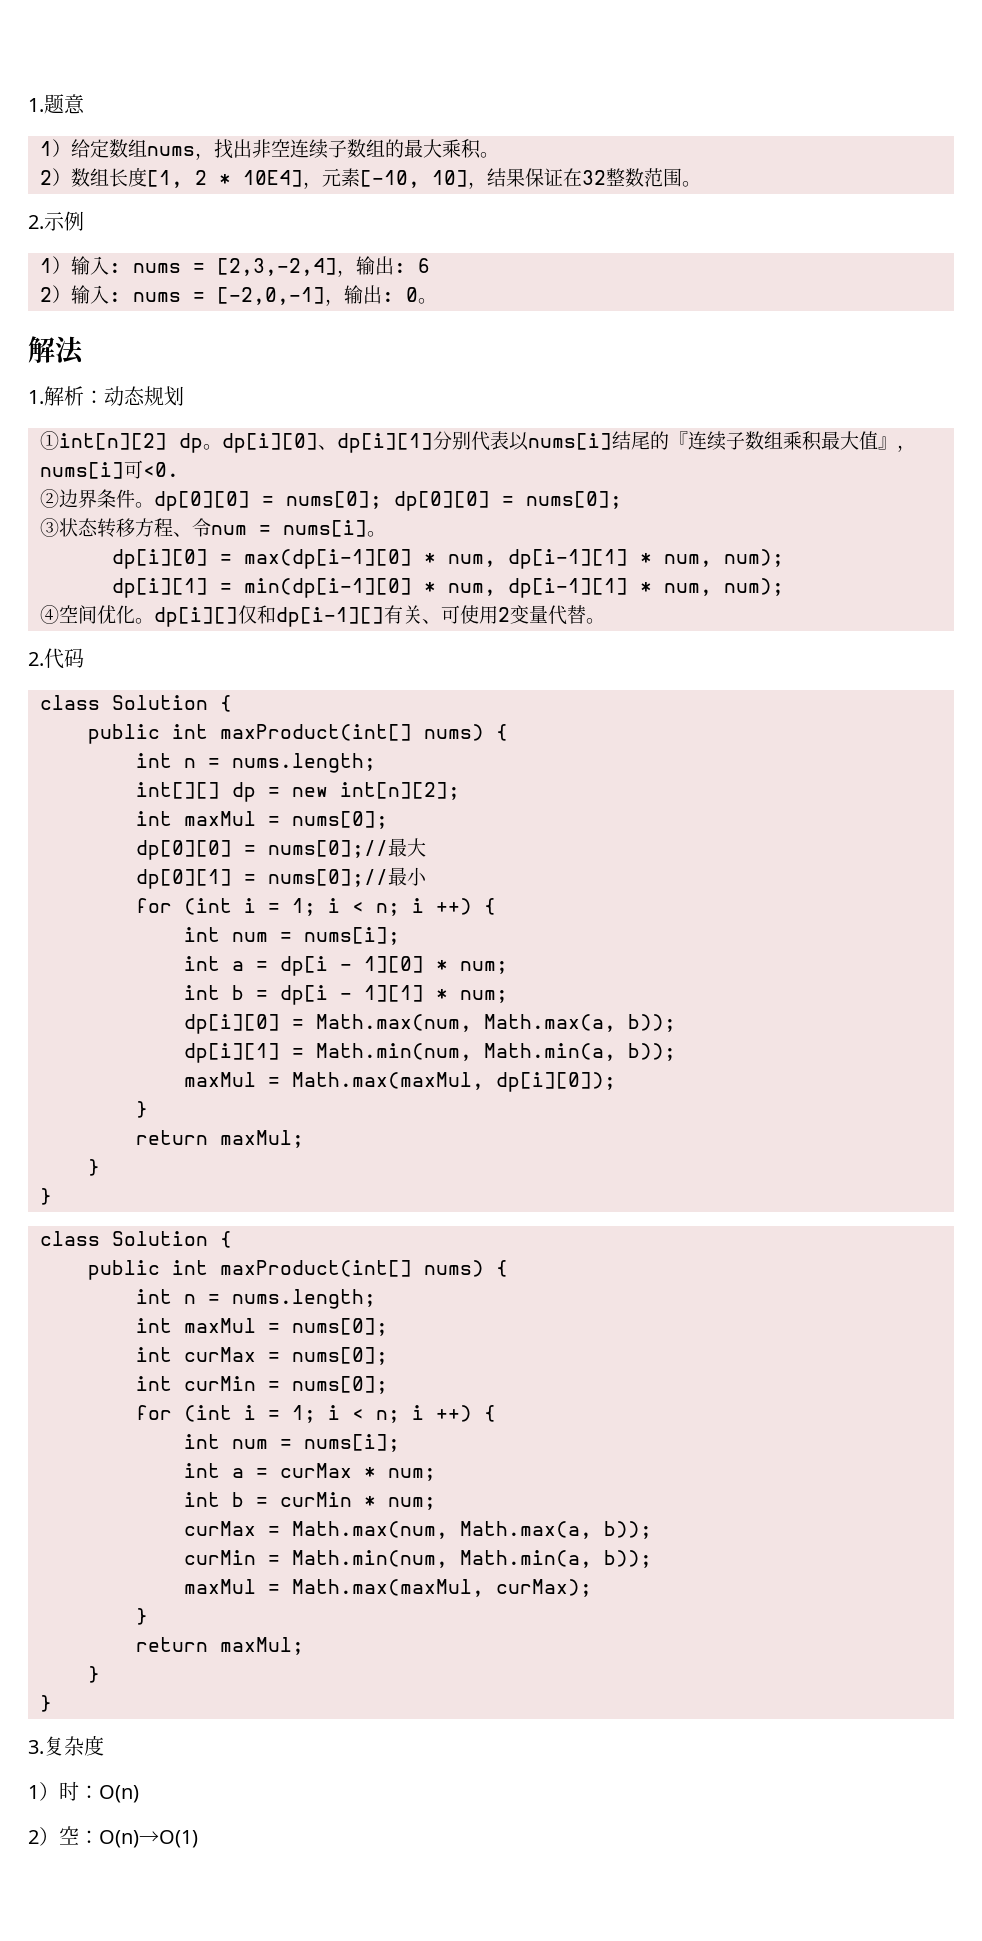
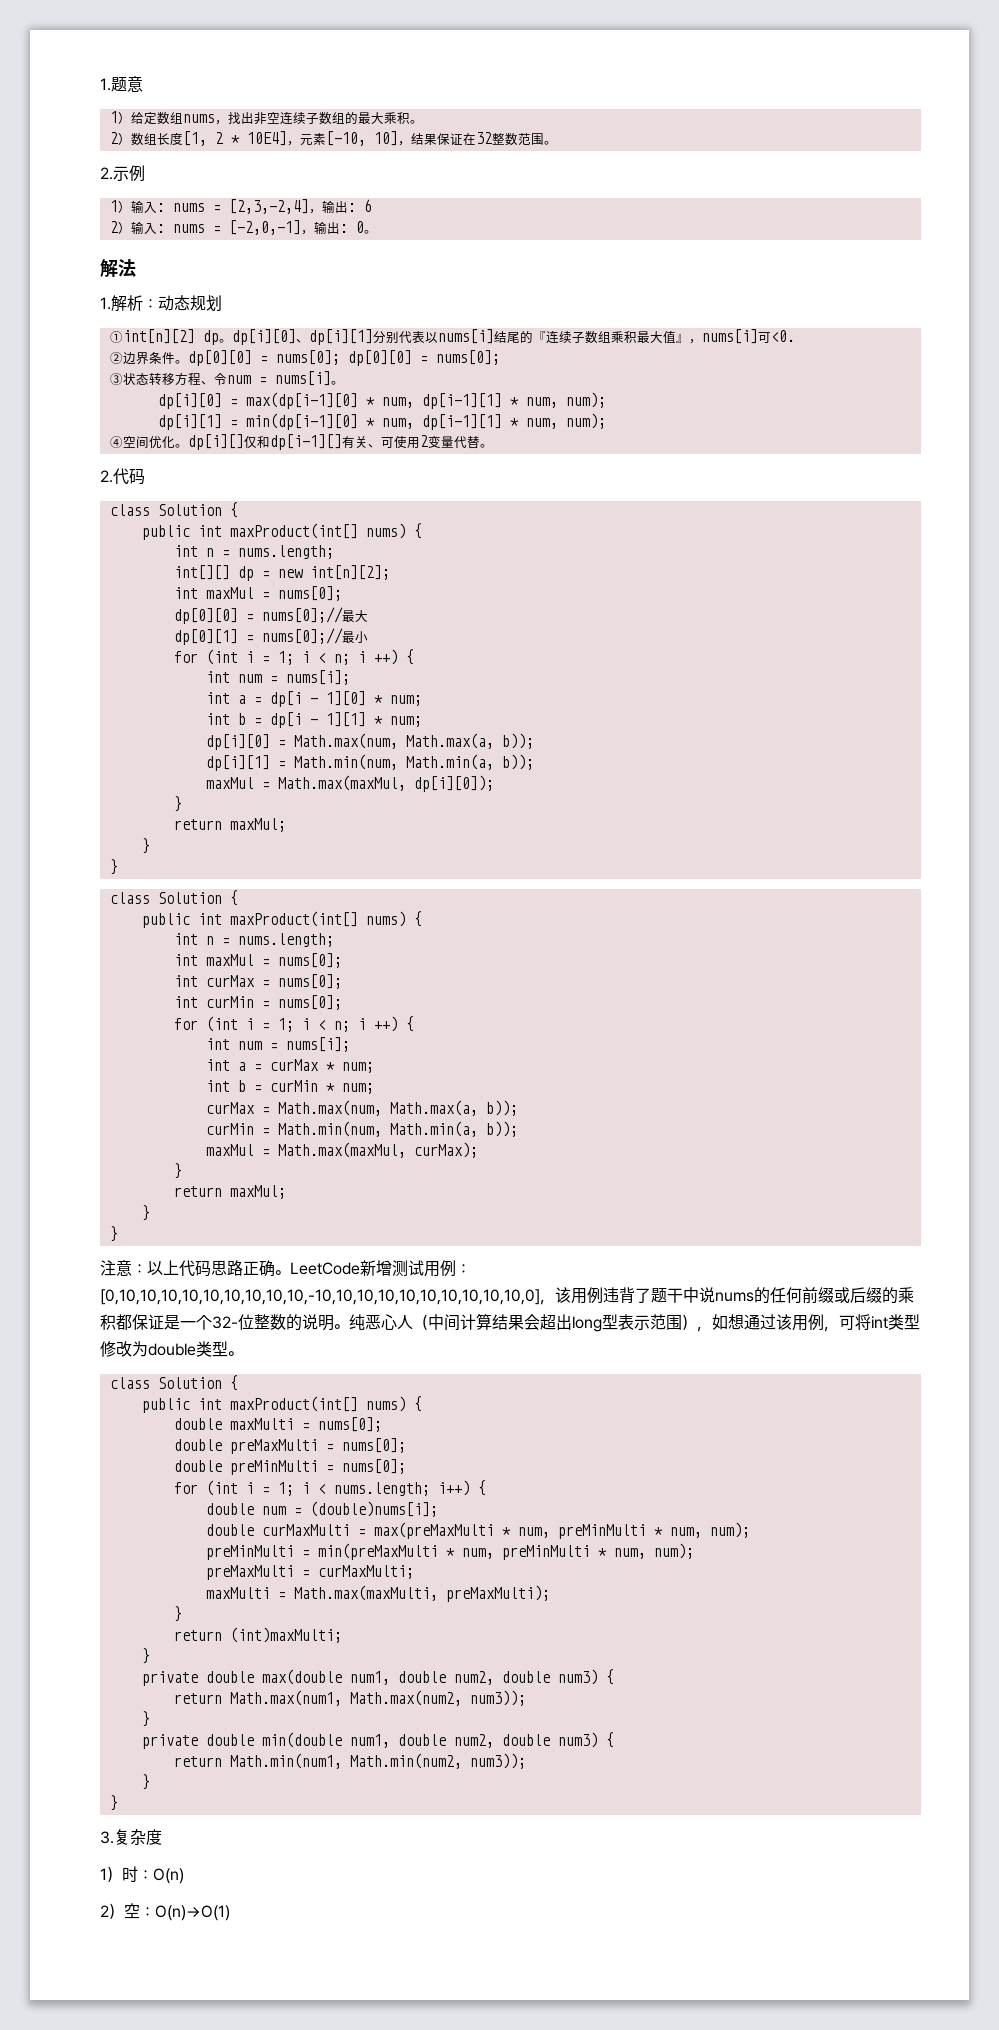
(52, 1703) none -> [100,1260,471,1277] [100,1287,914,1305] [100,1313,920,1332] [100,1341,243,1357] [109,1375,238,1391] [141,1396,422,1413] [173,1417,382,1432] [173,1438,406,1454] [173,1459,406,1475] [173,1480,486,1496] [205,1501,438,1517] [205,1522,750,1539] [205,1543,694,1560] [205,1565,414,1580] [205,1585,550,1602] [173,1606,182,1622] [173,1627,342,1643] [141,1648,150,1664] [141,1669,614,1686] [173,1690,526,1706] [141,1711,150,1727] [141,1732,614,1749] [173,1753,526,1769] [141,1774,150,1790] [109,1795,118,1811] // 注意：以上代码思路正确。LeetCode新增测试用例：[0,10,10,10,10,10,10,10,10,10,-10,10,10,10,10,10,10,10,10,10,0]，该用例违背了题干中说nums的任何前缀或后缀的乘积都保证是一个32-位整数的说明。纯恶心人（中间计算结果会超出long型表示范围），如想通过该用例，可将int类型修改为double类型。 // class Solution { // public int maxProduct(int[] nums) { // double maxMulti = nums[0]; // double preMaxMulti = nums[0]; // double preMinMulti = nums[0]; // for (int i = 1; i < nums.length; i++) { // double num = (double)nums[i]; // double curMaxMulti = max(preMaxMulti * num, preMinMulti * num, num); // preMinMulti = min(preMaxMulti * num, preMinMulti * num, num); // preMaxMulti = curMaxMulti; // maxMulti = Math.max(maxMulti, preMaxMulti); // } // return (int)maxMulti; // } // private double max(double num1, double num2, double num3) { // return Math.max(num1, Math.max(num2, num3)); // } // private double min(double num1, double num2, double num3) { // return Math.min(num1, Math.min(num2, num3)); // } // }

